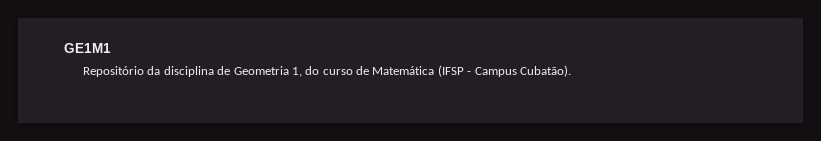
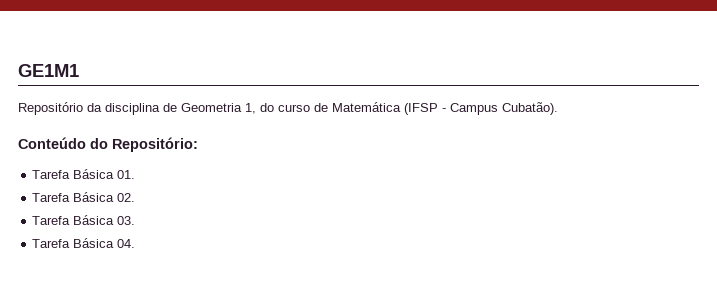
(571, 71) none -> [18,137,198,152] [32,169,136,179] [32,192,136,202] [32,215,136,225] [32,238,136,248] // Conteúdo do Repositório: // Tarefa Básica 01. // Tarefa Básica 02. // Tarefa Básica 03. // Tarefa Básica 04.

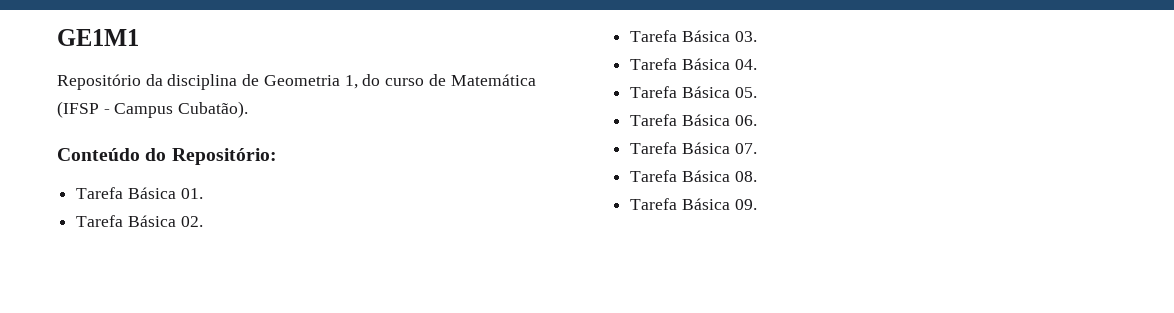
(136, 243) none -> [630,86,757,98] [630,114,757,126] [630,142,757,154] [630,170,757,182] [630,198,757,210] // Tarefa Básica 05. // Tarefa Básica 06. // Tarefa Básica 07. // Tarefa Básica 08. // Tarefa Básica 09.

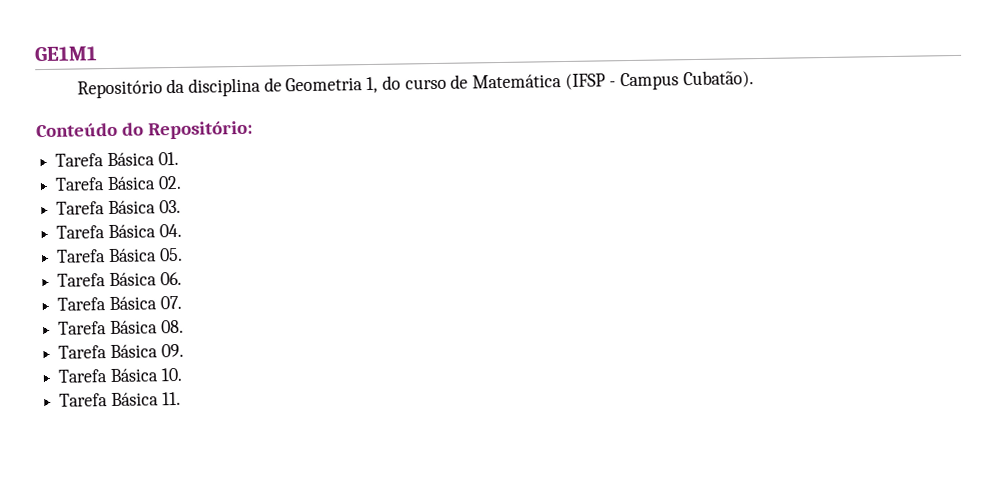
(757, 204) none -> [58,367,182,383] [59,391,181,407] // Tarefa Básica 10. // Tarefa Básica 11.

